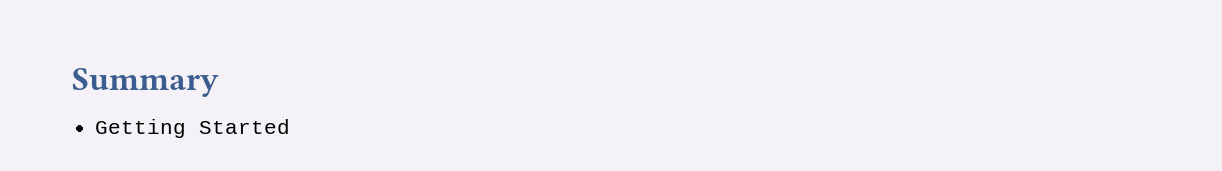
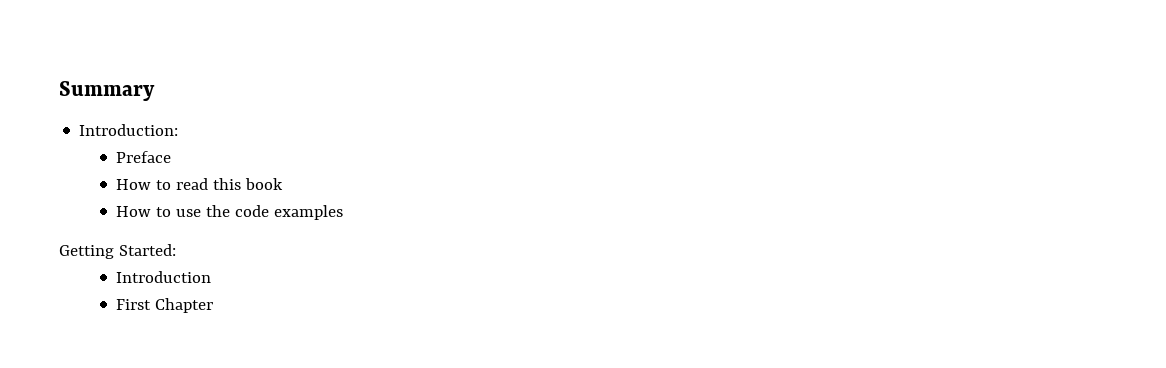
[95,119,291,138] Getting Started -> [79,124,179,136] [116,151,172,163] [116,178,284,190] [116,205,344,220] [59,244,176,259] [116,271,212,283] [116,298,214,313] Introduction: // Preface // How to read this book // How to use the code examples // Getting Started: // Introduction // First Chapter

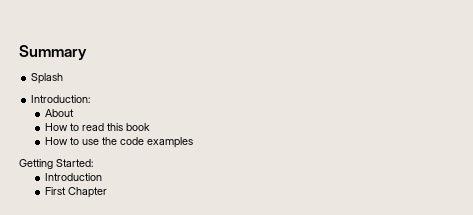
(155, 91) none -> [31,73,64,84] // Splash
[116,151,172,163] Preface -> [45,109,75,117] About

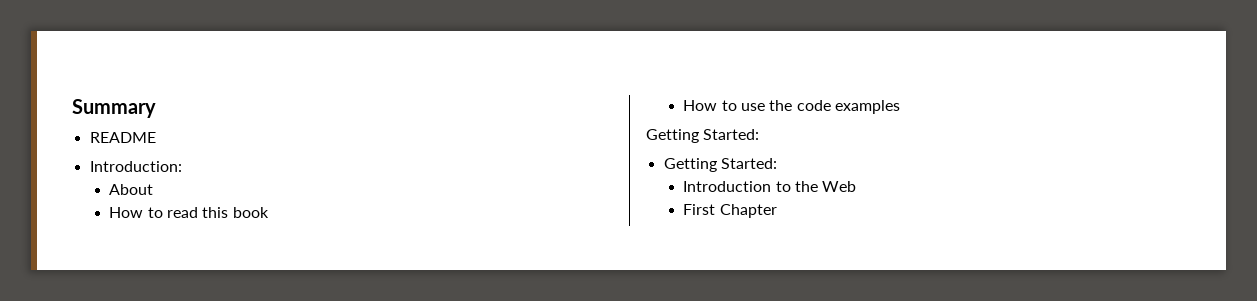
[31,73,64,84] Splash -> [89,132,156,143] README
(93, 163) none -> [663,158,777,172] // Getting Started:
(103, 177) none -> [775,181,857,192] to the Web

